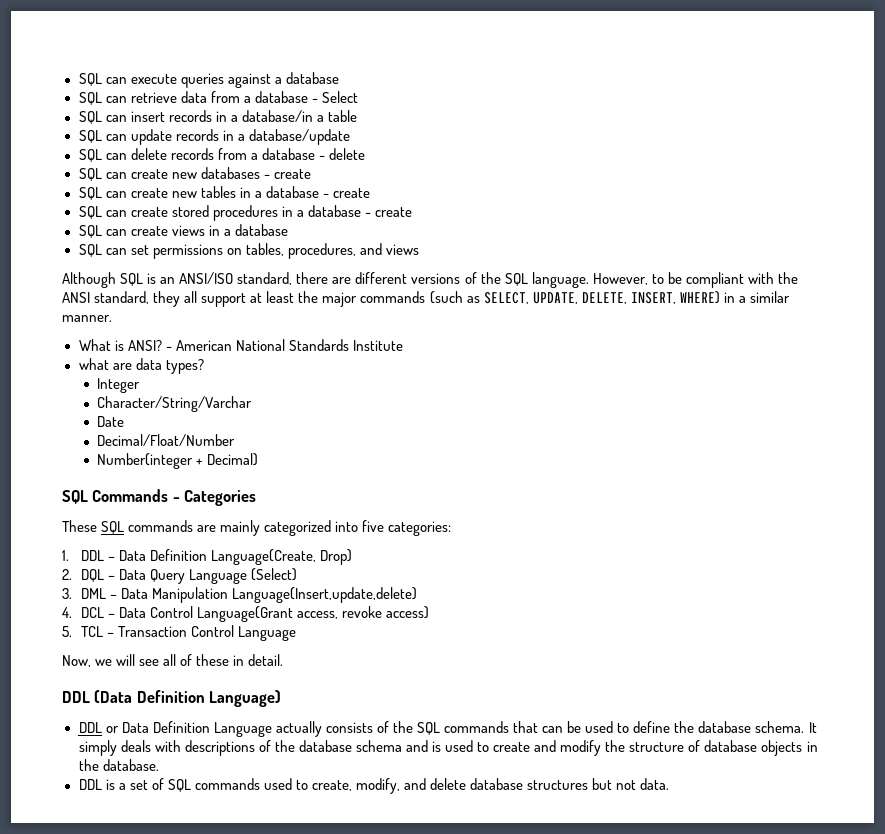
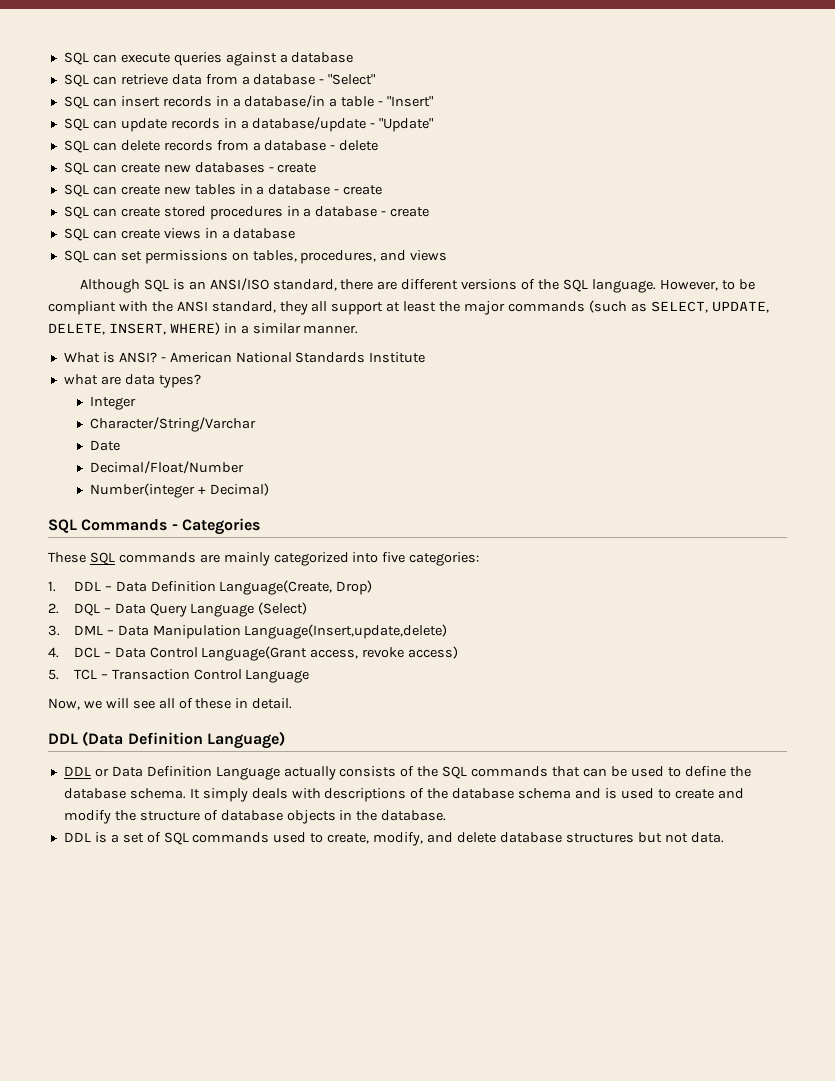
[321,91,358,103] Select -> [328,74,376,85] "Select"
(357, 116) none -> [378,96,434,107] - "Insert"
(350, 137) none -> [370,118,434,132] - "Update"

